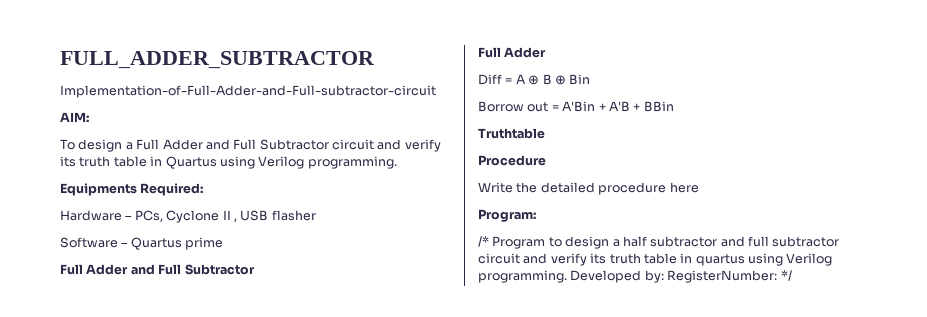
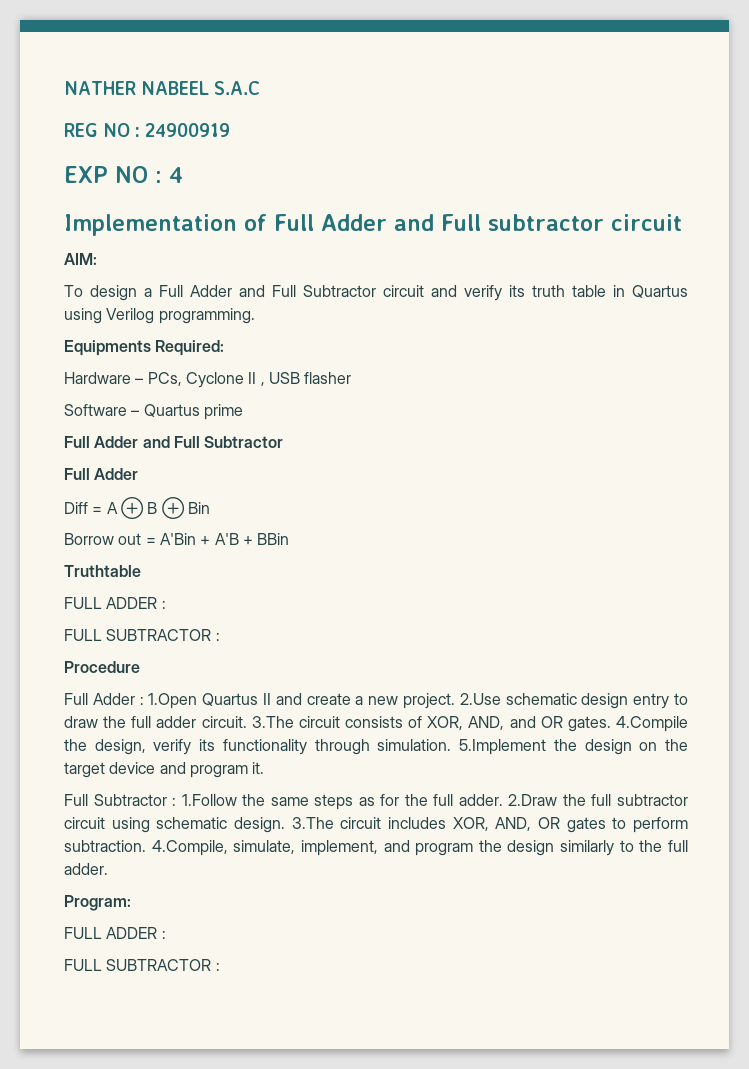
[60,51,375,69] [60,85,436,98] FULL_ADDER_SUBTRACTOR // Implementation-of-Full-Adder-and-Full-subtractor-circuit -> [64,81,261,95] [64,123,231,137] [64,166,183,183] [64,214,682,236] NATHER NABEEL S.A.C // REG NO : 24900919 // EXP NO : 4 // Implementation of Full Adder and Full subtractor circuit
[478,155,546,166] [478,182,699,195] [478,209,536,222] [478,236,840,249] [478,253,833,266] [478,270,792,283] Procedure // Write the detailed procedure here // Program: // /* Program to design a half subtractor and full subtractor circuit and verify its truth table in quartus using Verilog programming. Developed by: RegisterNumber: */ -> [64,597,166,609] [64,629,220,641] [64,661,140,673] [64,693,688,709] [64,716,689,732] [64,739,689,755] [64,762,265,778] [64,794,689,810] [64,817,688,833] [64,840,688,856] [64,863,108,875] [64,895,131,911] [64,927,166,939] [64,959,220,971] FULL ADDER : // FULL SUBTRACTOR : // Procedure // Full Adder : 1.Open Quartus II and create a new project. 2.Use schematic design entry to draw the full adder circuit. 3.The circuit consists of XOR, AND, and OR gates. 4.Compile the design, verify its functionality through simulation. 5.Implement the design on the target device and program it. // Full Subtractor : 1.Follow the same steps as for the full adder. 2.Draw the full subtractor circuit using schematic design. 3.The circuit includes XOR, AND, OR gates to perform subtraction. 4.Compile, simulate, implement, and program the design similarly to the full adder. // Program: // FULL ADDER : // FULL SUBTRACTOR :

